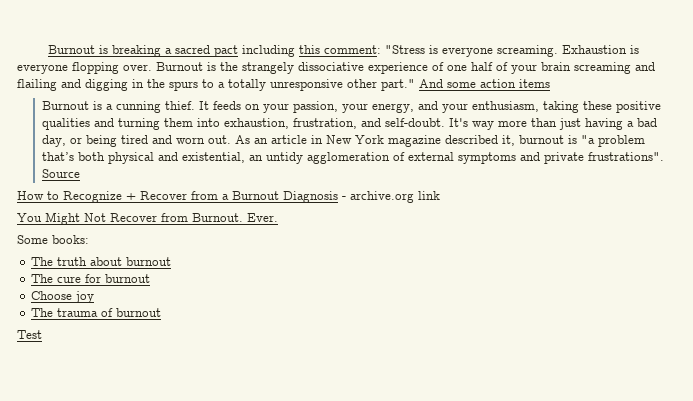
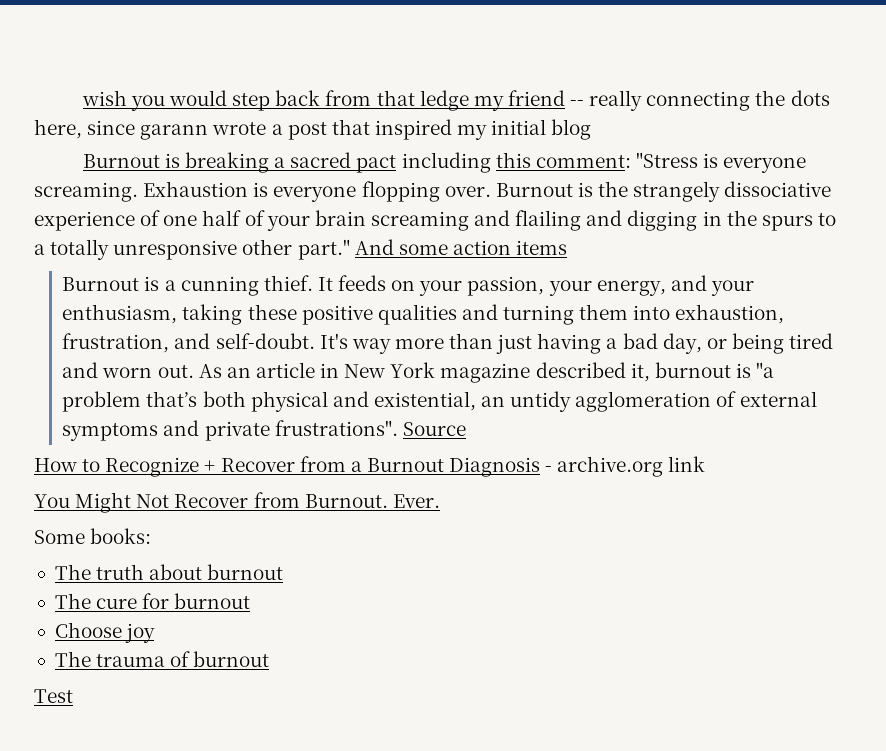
(47, 49) none -> [81,90,830,111] [34,119,592,140] wish you would step back from that ledge my friend -- really connecting the dots here, since garann wrote a post that inspired my initial blog //

